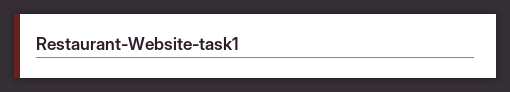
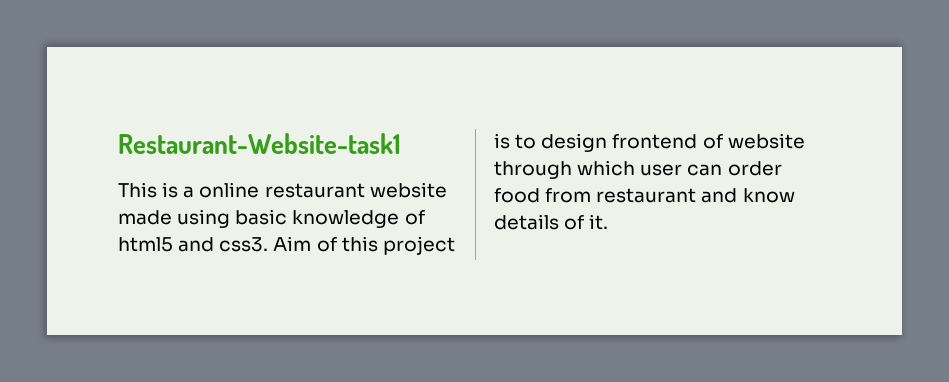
(238, 43) none -> [118,182,447,198] [118,209,425,228] [118,236,455,255] [494,133,805,152] [494,160,782,179] [494,188,795,203] [494,214,609,230] // This is a online restaurant website made using basic knowledge of html5 and css3. Aim of this project is to design frontend of website through which user can order food from restaurant and know details of it.

